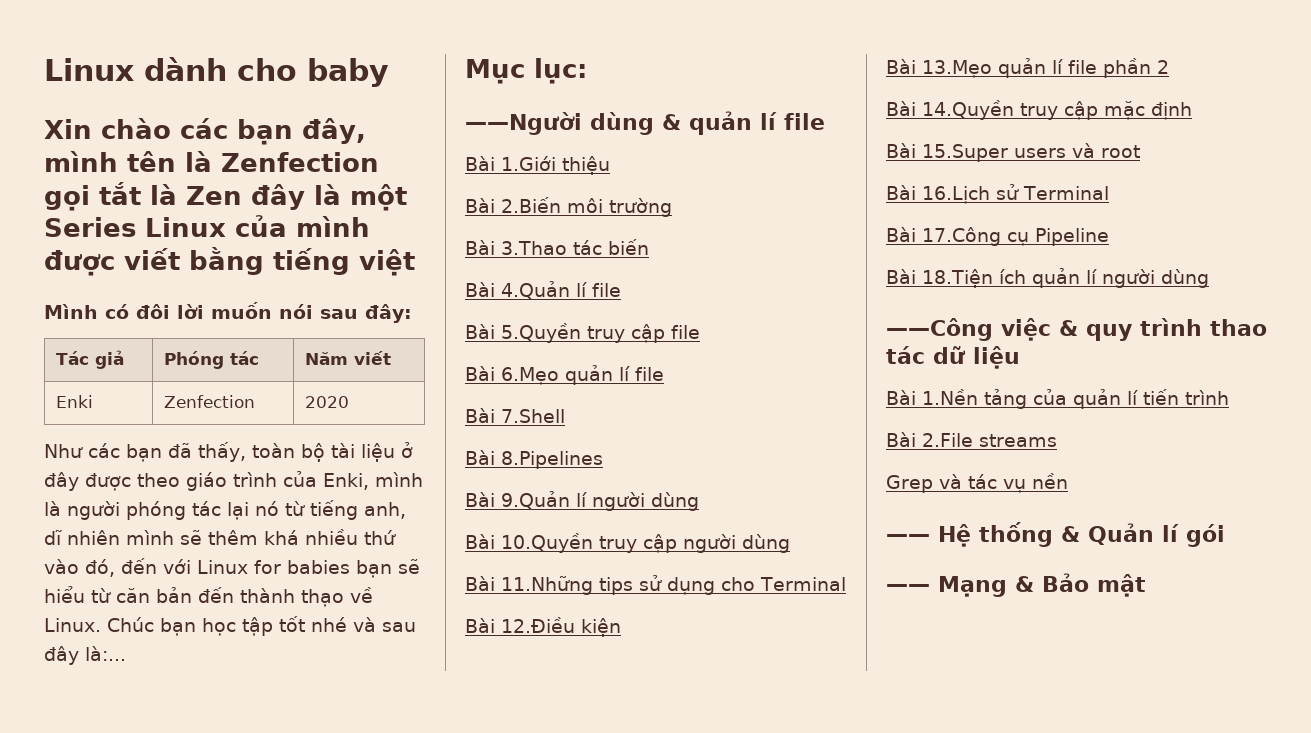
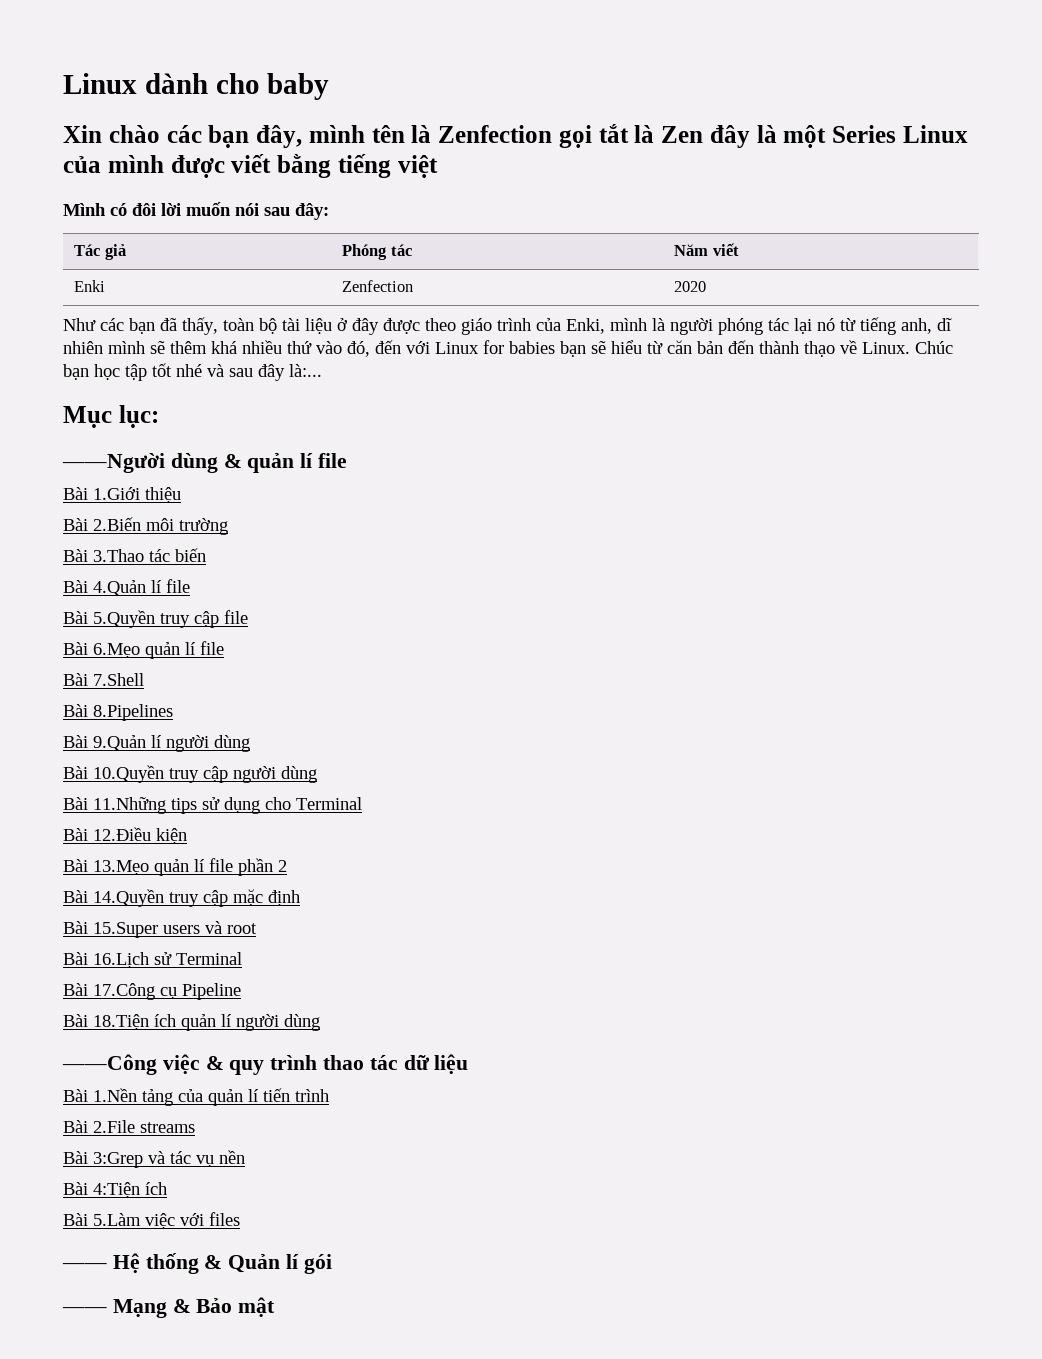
[886,475,933,493] Grep -> [63,1151,143,1168] Bài 3:Grep
(1068, 481) none -> [63,1182,167,1198] [63,1212,240,1229] // Bài 4:Tiện ích // Bài 5.Làm việc với files

